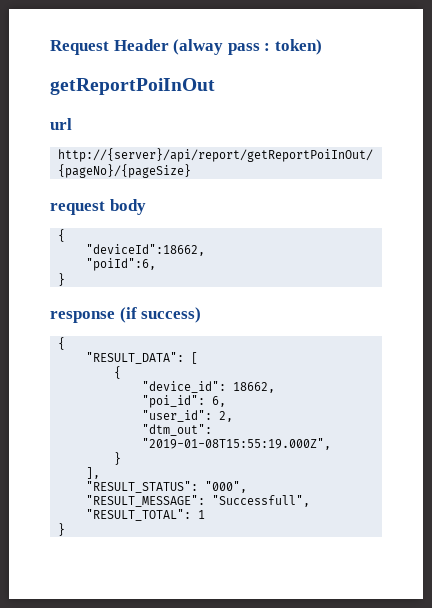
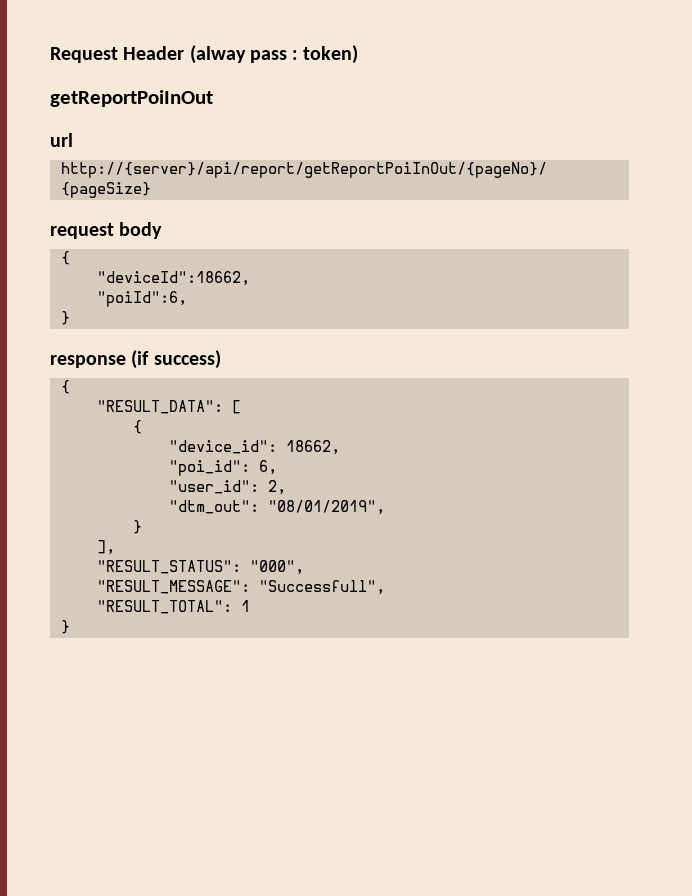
[141,438,331,450] "2019-01-08T15:55:19.000Z", -> [267,500,385,515] "08/01/2019",

